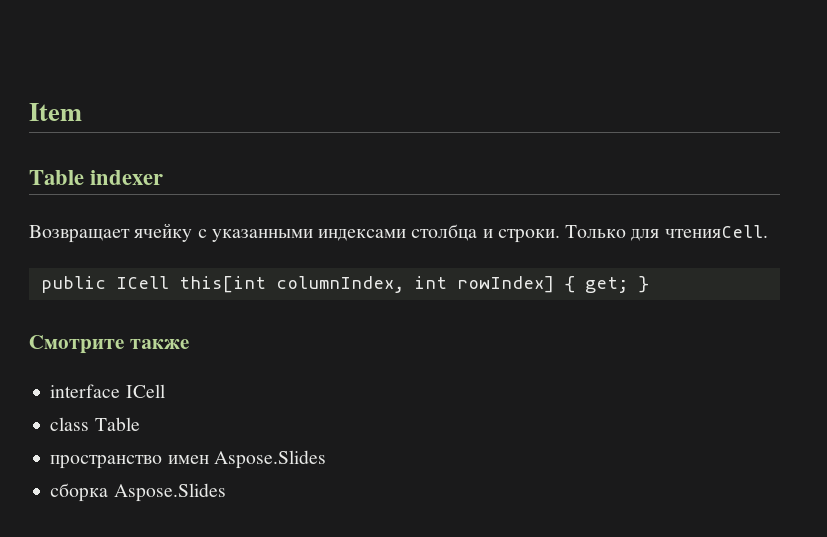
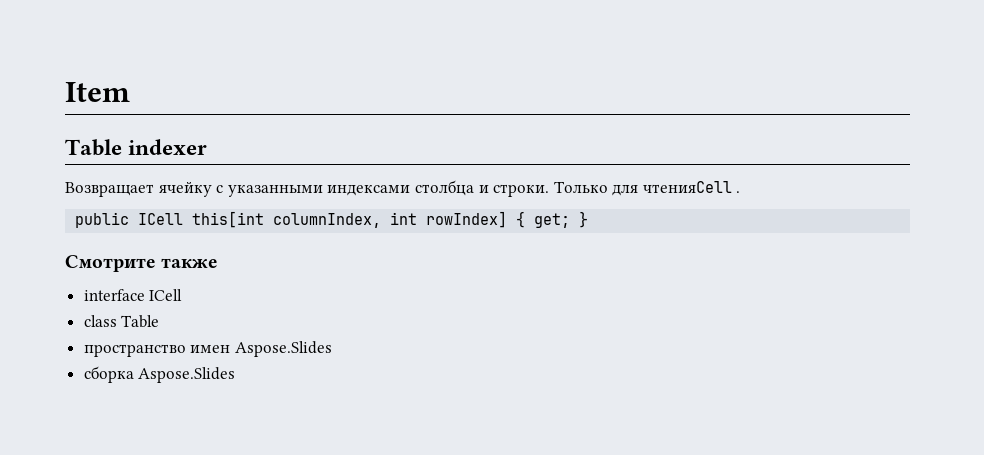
[664,225,768,238] чтенияCell. -> [642,181,741,193] чтенияCell .

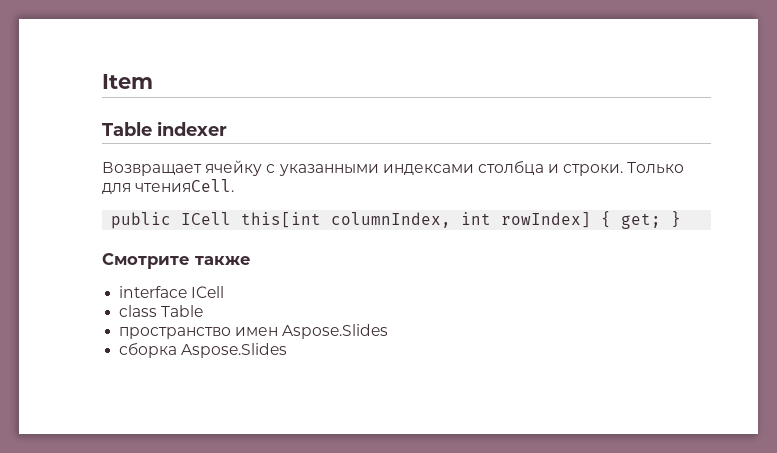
[642,181,741,193] чтенияCell . -> [135,179,235,192] чтенияCell.

